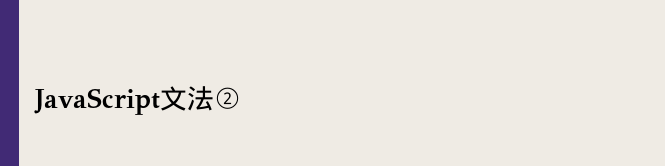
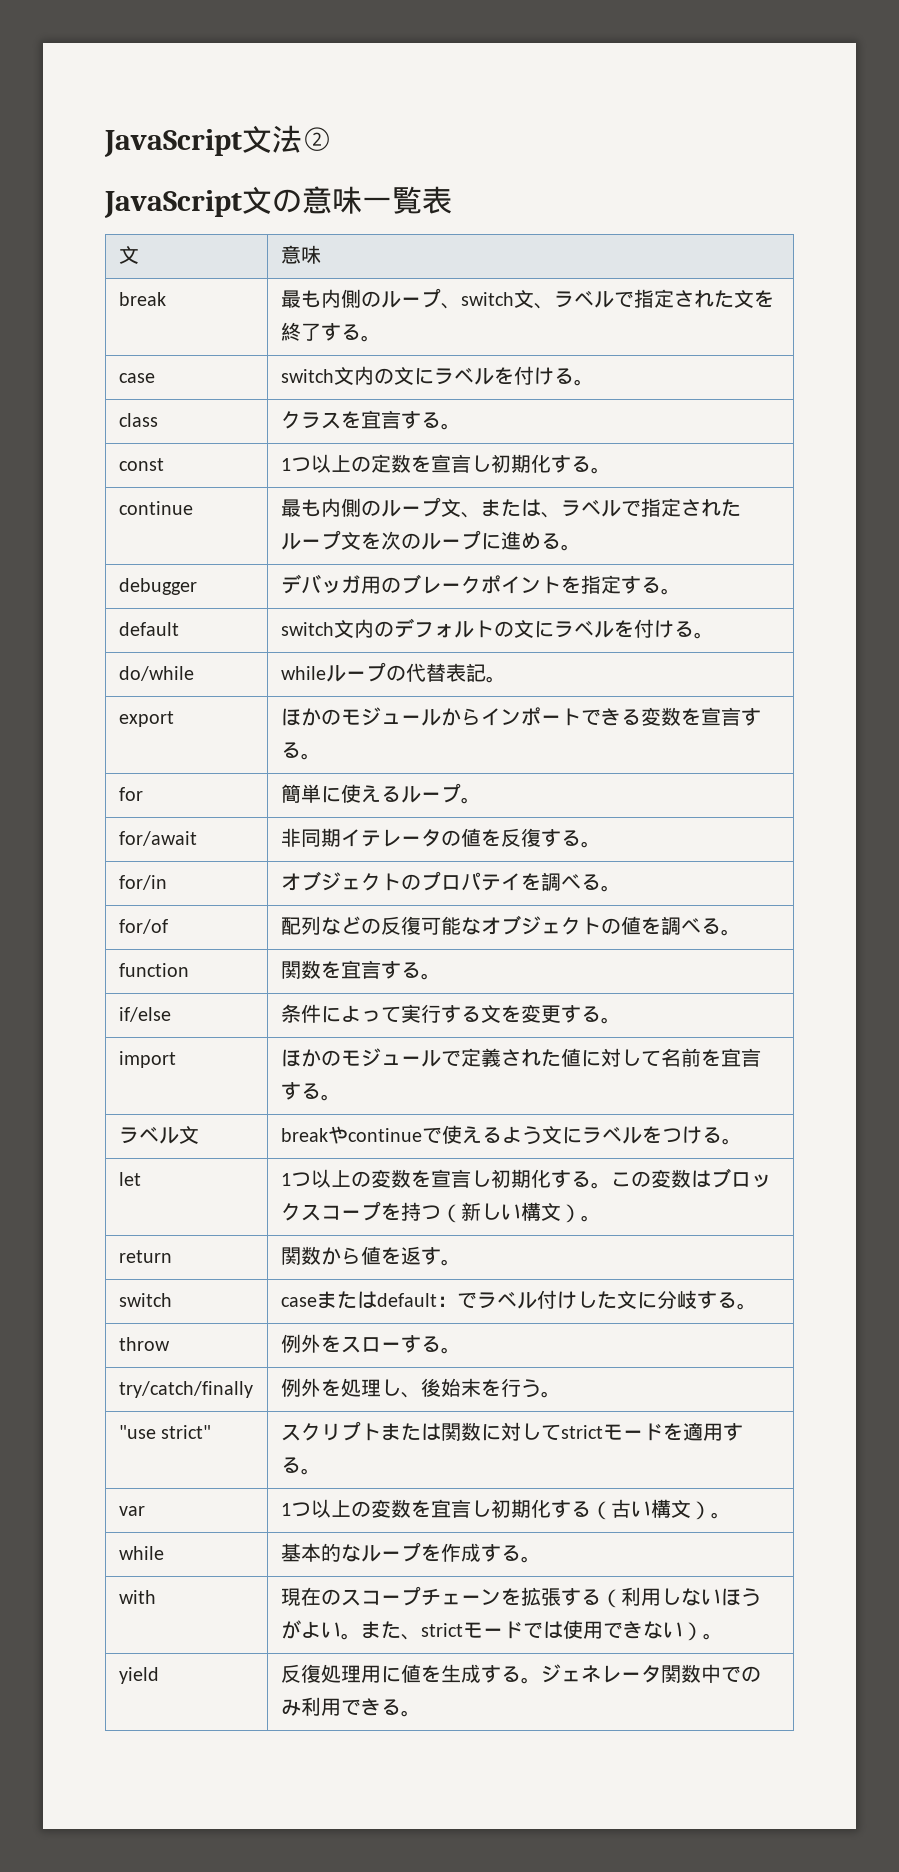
(241, 98) none -> [104,186,452,218] [118,245,139,264] [280,245,321,264] [118,292,166,306] [280,288,774,309] [280,322,381,342] [118,373,155,383] [280,366,594,386] [118,413,158,427] [280,410,461,430] [118,458,164,471] [280,454,611,474] [118,501,193,515] [280,497,741,518] [280,530,581,551] [118,578,197,595] [280,574,681,595] [118,622,179,636] [280,618,714,639] [118,666,194,681] [280,662,506,683] [118,711,174,727] [280,707,761,726] [280,742,321,760] [118,787,143,801] [280,783,481,804] [118,831,197,846] [280,828,601,848] [118,875,167,890] [280,871,621,892] [118,919,168,934] [280,915,741,936] [118,963,189,977] [280,960,441,980] [118,1007,171,1022] [280,1004,621,1024] [118,1051,176,1068] [280,1048,761,1067] [280,1082,341,1101] [118,1125,199,1144] [280,1125,742,1145] [118,1172,141,1186] [280,1168,771,1189] [280,1201,601,1223] [118,1250,172,1263] [280,1246,461,1266] [118,1293,172,1307] [280,1290,757,1310] [118,1337,170,1351] [280,1334,461,1354] [118,1381,253,1398] [280,1378,561,1398] [118,1425,211,1439] [280,1421,743,1441] [280,1457,321,1475] [118,1506,145,1516] [280,1499,731,1520] [118,1546,164,1560] [280,1542,541,1563] [118,1590,156,1604] [280,1586,761,1608] [280,1620,723,1641] [118,1667,159,1684] [280,1664,761,1684] [280,1697,421,1717] // JavaScript文の意味一覧表 // 文 | 意味 // break | 最も内側のループ、switch文、ラベルで指定された文を終了する。 // case | switch文内の文にラベルを付ける。 // class | クラスを宜言する。 // const | 1つ以上の定数を宣言し初期化する。 // continue | 最も内側のループ文、または、ラベルで指定されたループ文を次のループに進める。 // debugger | デバッガ用のブレークポイントを指定する。 // default | switch文内のデフォルトの文にラベルを付ける。 // do/while | whileループの代替表記。 // export | ほかのモジュールからインポートできる変数を宣言する。 // for | 簡単に使えるループ。 // for/await | 非同期イテレータの値を反復する。 // for/in | オブジェクトのプロパテイを調べる。 // for/of | 配列などの反復可能なオブジェクトの値を調べる。 // function | 関数を宜言する。 // if/else | 条件によって実行する文を変更する。 // import | ほかのモジュールで定義された値に対して名前を宜言する。 // ラベル文 | breakやcontinueで使えるよう文にラベルをつける。 // let | 1つ以上の変数を宣言し初期化する。この変数はブロックスコープを持つ（新しい構文）。 // return | 関数から値を返す。 // switch | caseまたはdefault：でラベル付けした文に分岐する。 // throw | 例外をスローする。 // try/catch/finally | 例外を処理し、後始末を行う。 // "use strict" | スクリプトまたは関数に対してstrictモードを適用する。 // var | 1つ以上の変数を宜言し初期化する（古い構文）。 // while | 基本的なループを作成する。 // with | 現在のスコープチェーンを拡張する（利用しないほうがよい。また、strictモードでは使用できない）。 // yield | 反復処理用に値を生成する。ジェネレータ関数中でのみ利用できる。

